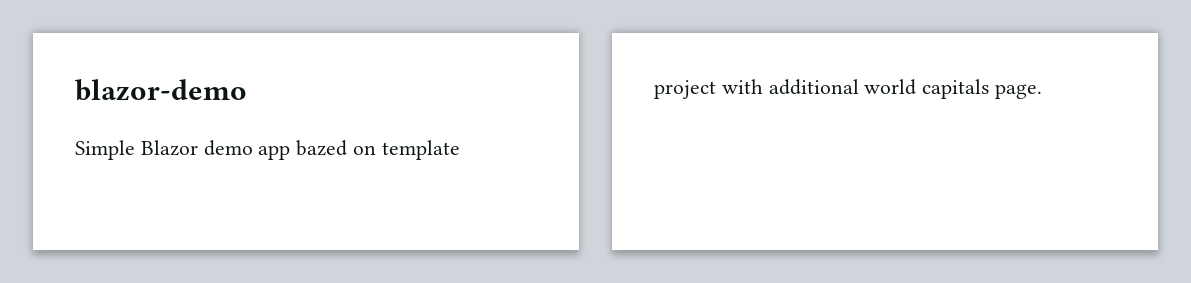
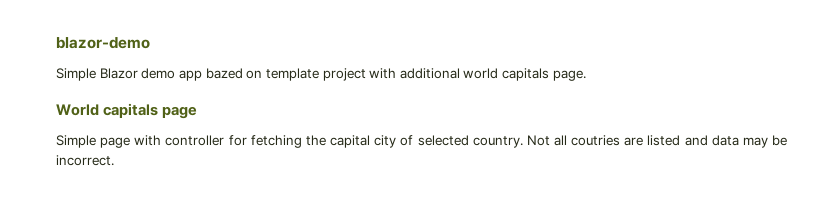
(1043, 91) none -> [56,103,198,119] [56,135,787,148] [56,155,114,166] // World capitals page // Simple page with controller for fetching the capital city of selected country. Not all coutries are listed and data may be incorrect.

